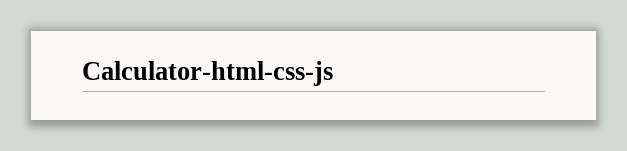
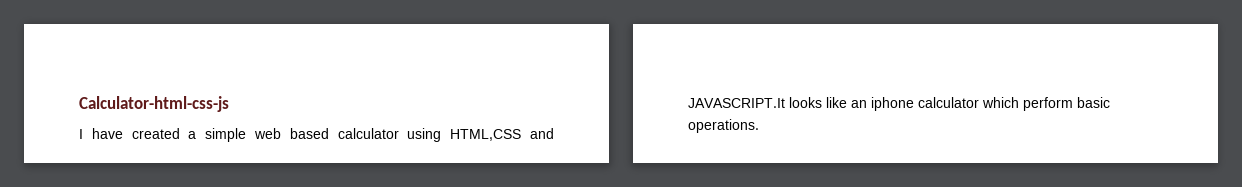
(333, 73) none -> [79,128,554,142] [688,97,1110,111] [688,119,759,133] // I have created a simple web based calculator using HTML,CSS and JAVASCRIPT.It looks like an iphone calculator which perform basic operations.

